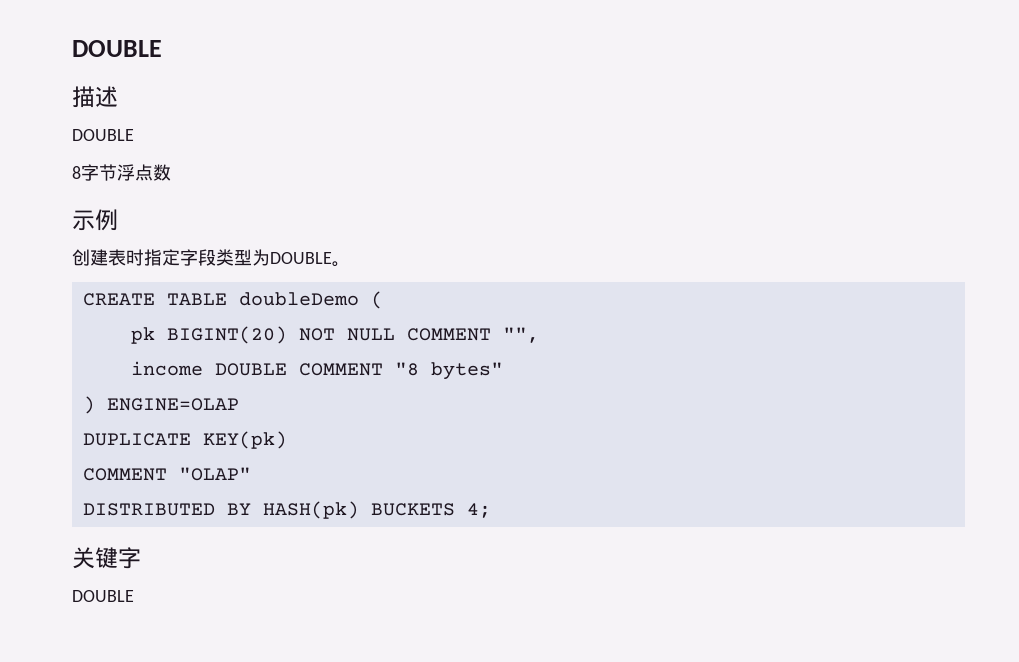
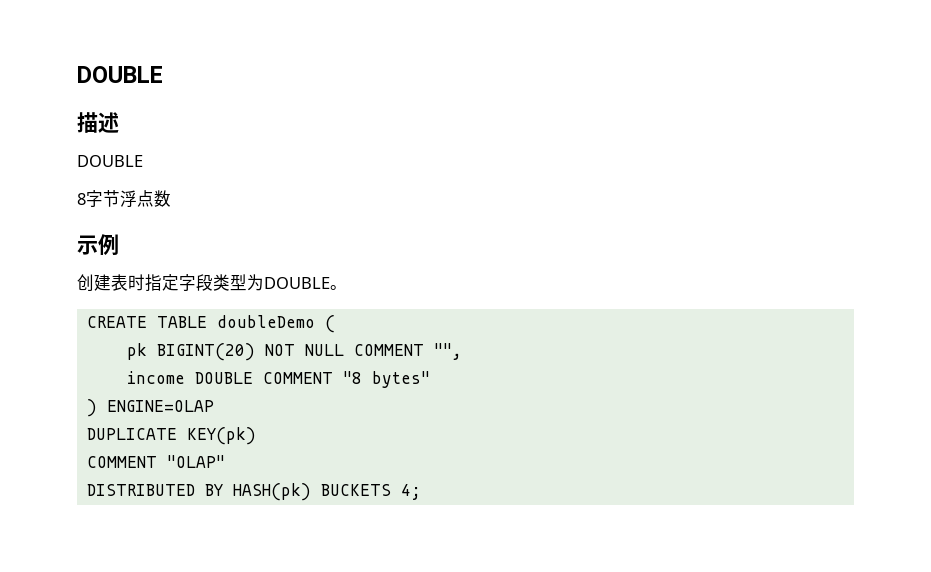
[72,547,141,569] [72,590,134,602] // 关键字 // DOUBLE -> (421, 492) none

